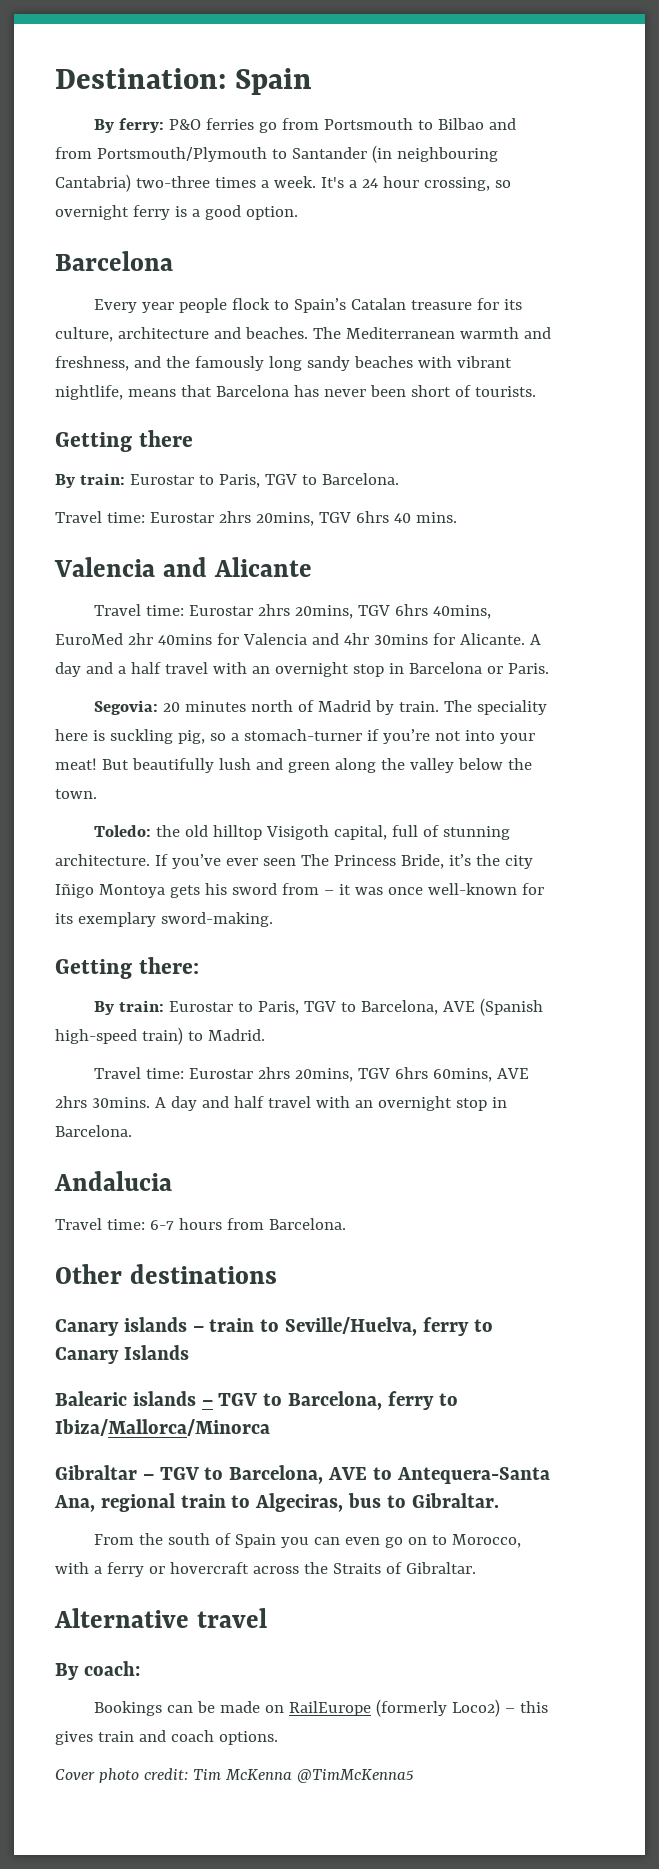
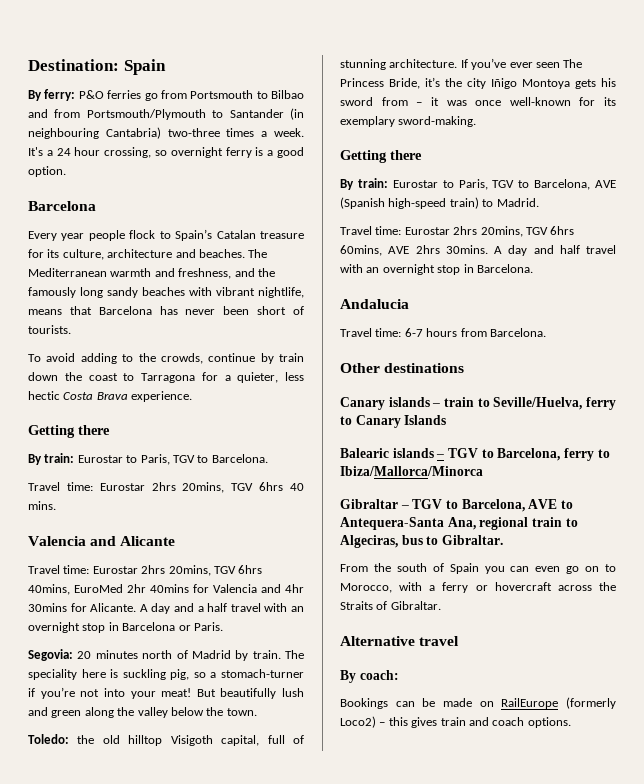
(536, 391) none -> [28,353,304,364] [28,372,304,383] [28,391,193,402] // To avoid adding to the crowds, continue by train down the coast to Tarragona for a quieter, less hectic Costa Brava experience.
[138,957,199,974] there: -> [390,150,422,160] there
[55,1768,414,1783] // Cover photo credit: Tim McKenna @TimMcKenna5 -> (571, 722) none

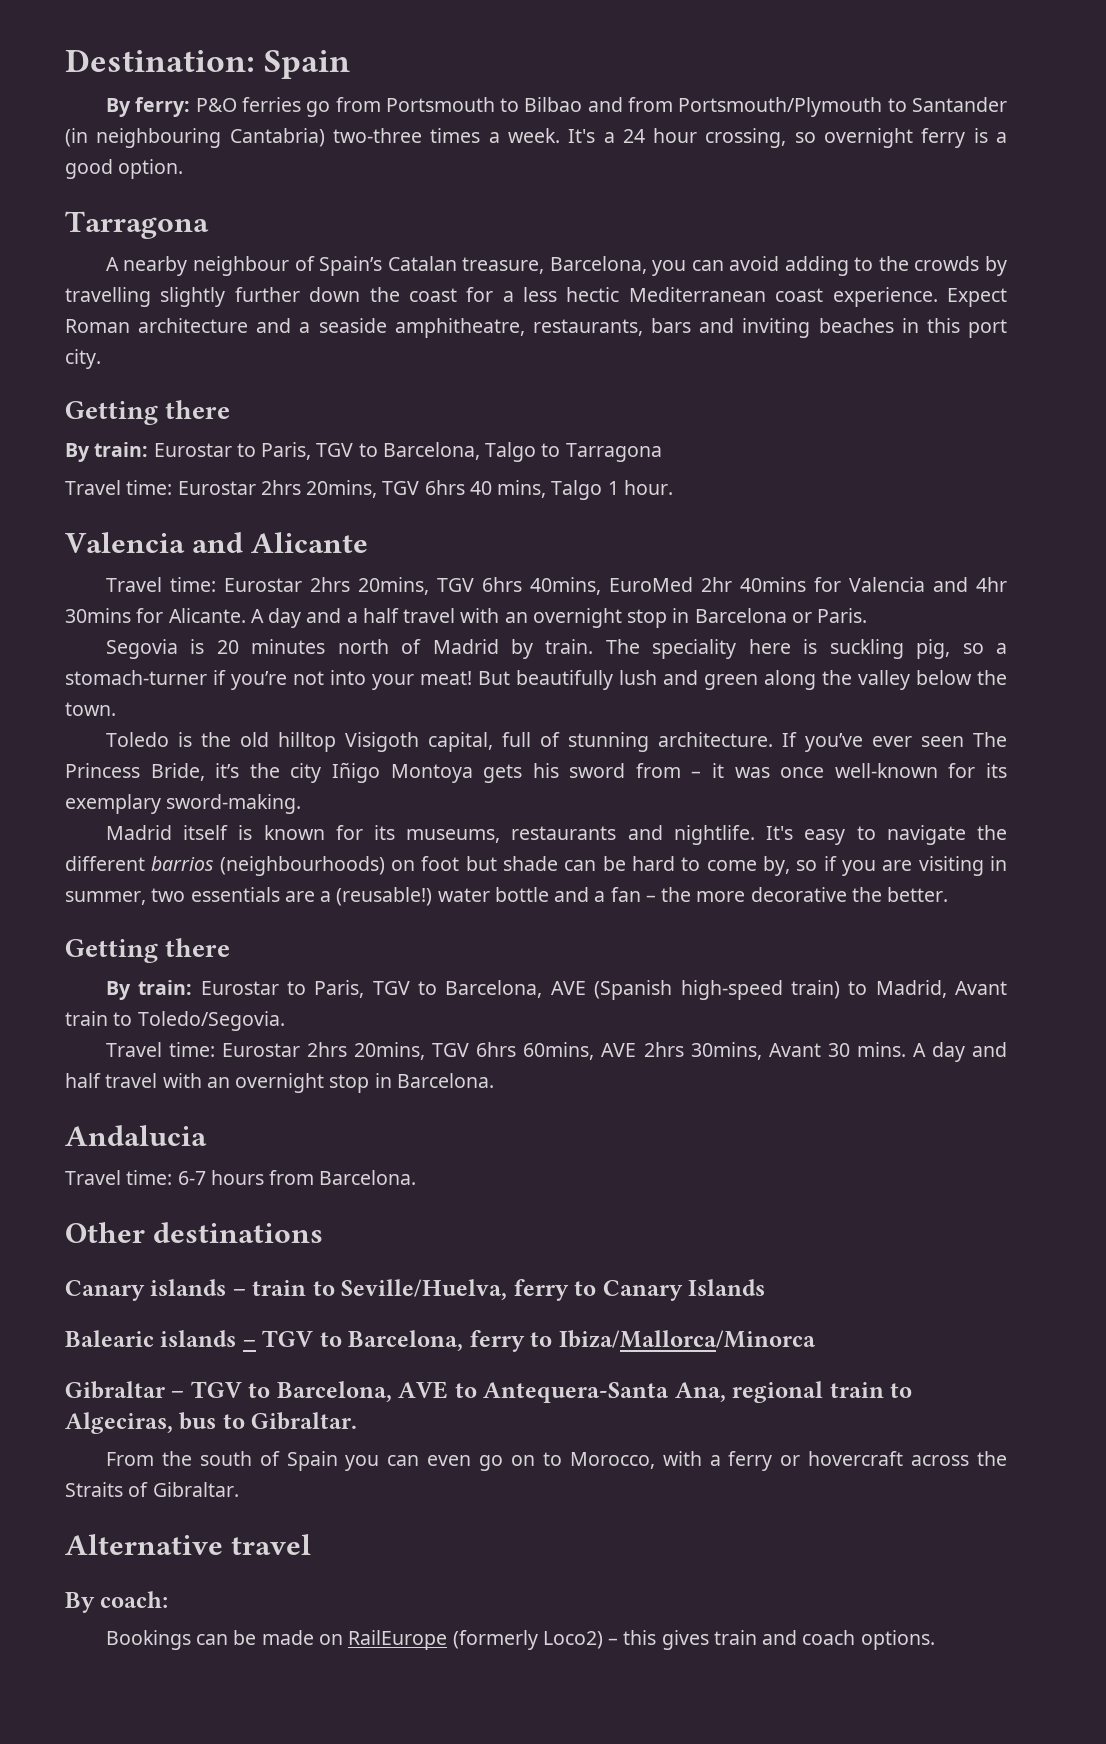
[28,201,96,211] [28,229,304,241] [28,249,268,260] [28,268,275,279] [28,287,304,298] [28,306,304,315] [28,325,71,334] [28,353,304,364] Barcelona // Every year people flock to Spain’s Catalan treasure for its culture, architecture and beaches. The Mediterranean warmth and freshness, and the famously long sandy beaches with vibrant nightlife, means that Barcelona has never been short of tourists. // To avoid adding to the crowds, continue by train -> [65,211,209,239] [105,256,1007,276] [65,287,300,307] Tarragona // A nearby neighbour of Spain’s Catalan treasure, Barcelona, you can avoid adding to the crowds by travelling slightly further
[123,373,195,383] to Tarragona -> (457, 295) none
[237,372,279,383] quieter, -> (514, 296) none
[63,392,128,400] Costa Brava -> [628,287,824,302] Mediterranean coast
[28,425,110,438] [28,453,268,465] // Getting there // By train: Eurostar to Paris, TGV to Barcelona. -> [947,288,1008,307] [65,318,1008,338] [65,349,101,369] [65,400,231,425] [65,442,662,462] Expect Roman architecture and a seaside amphitheatre, restaurants, bars and inviting beaches in this port city. // Getting there // By train: Eurostar to Paris, TGV to Barcelona, Talgo to Tarragona
[28,501,56,510] mins. -> [497,480,673,500] mins, Talgo 1 hour.
[28,649,73,661] Segovia: -> [105,639,205,659] Segovia is
[28,734,69,744] Toledo: -> [105,732,192,747] Toledo is
(477, 121) none -> [105,825,1007,845] [65,856,1008,876] [65,887,949,906] // Madrid itself is known for its museums, restaurants and nightlife. It's easy to navigate the different barrios (neighbourhoods) on foot but shade can be hard to come by, so if you are visiting in summer, two essentials are a (reusable!) water bottle and a fan – the more decorative the better.
[496,198,539,207] Madrid. -> [875,980,1007,998] [65,1011,285,1031] Madrid, Avant train to Toledo/Segovia.
[445,245,488,254] 30mins. -> [690,1042,906,1060] 30mins, Avant 30 mins.

